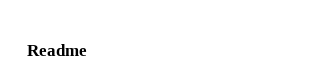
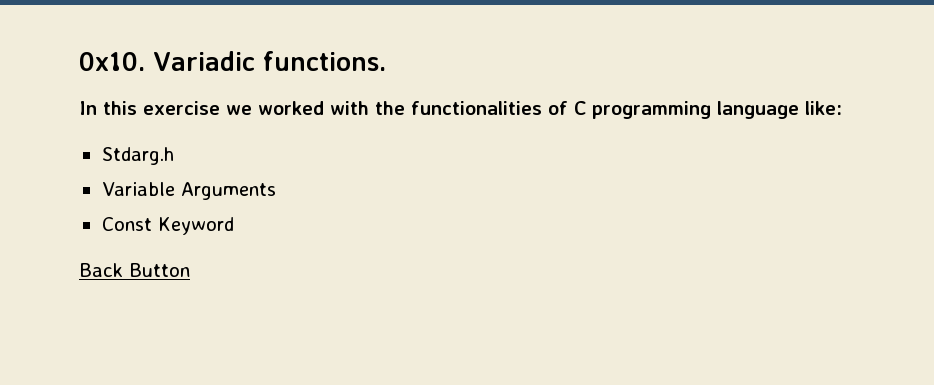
[27,44,87,56] Readme -> [79,51,386,71] [79,101,842,119] [101,147,174,165] [101,182,276,200] [101,217,234,235] [79,263,190,277] 0x10. Variadic functions. // In this exercise we worked with the functionalities of C programming language like: // Stdarg.h // Variable Arguments // Const Keyword // Back Button

